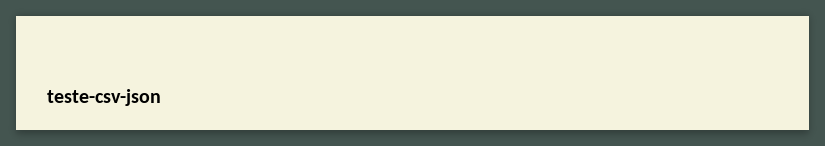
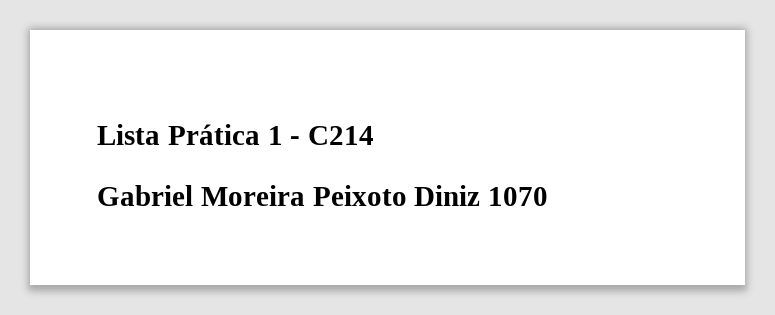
[47,89,161,106] teste-csv-json -> [97,124,375,145] [97,185,549,206] Lista Prática 1 - C214 // Gabriel Moreira Peixoto Diniz 1070

